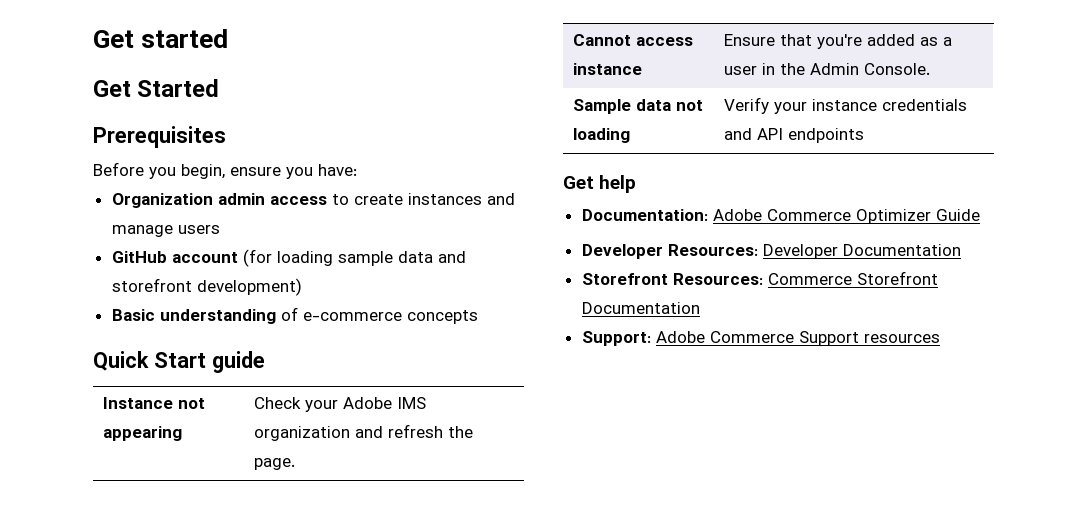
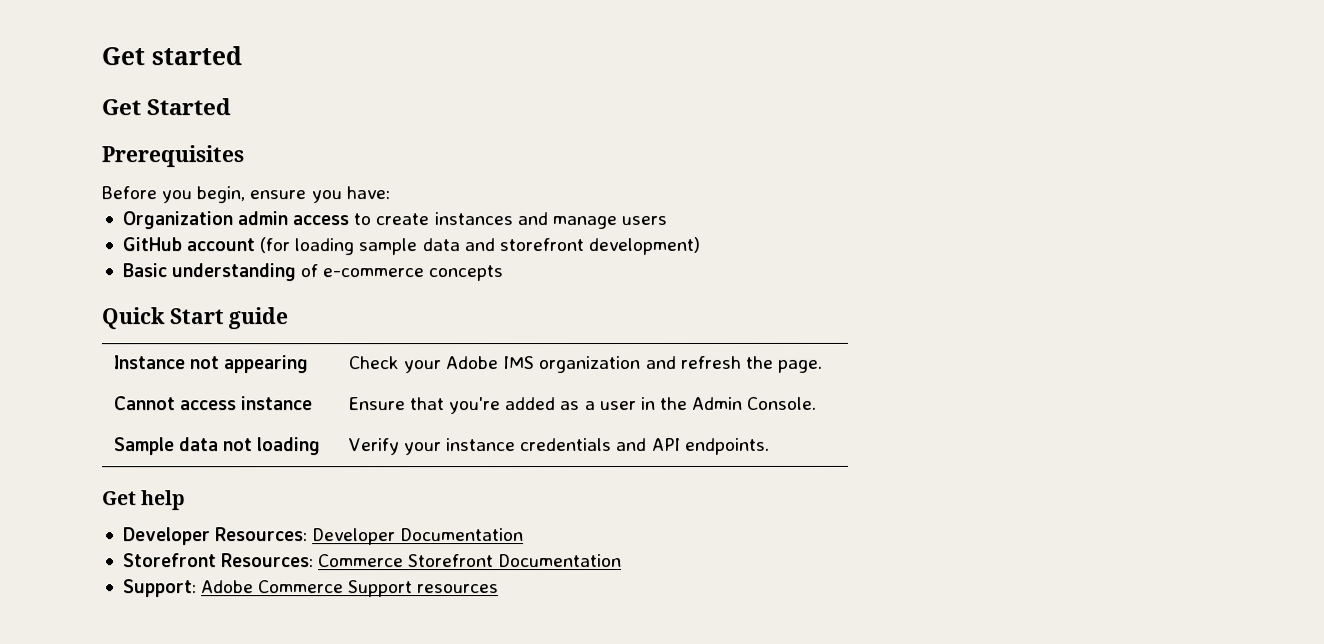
[787,128,864,143] endpoints -> [684,437,770,455] endpoints.
[581,209,980,224] // Documentation: Adobe Commerce Optimizer Guide -> (187, 500) none

